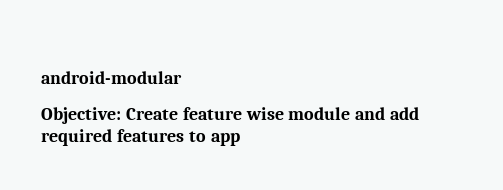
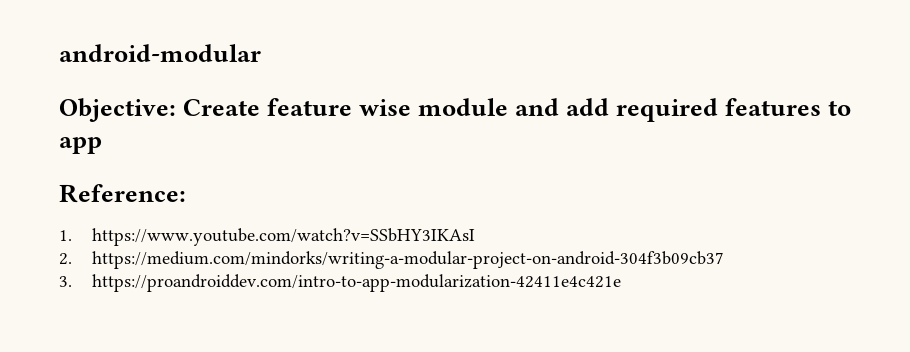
(240, 139) none -> [59,184,186,203] [59,228,476,246] [59,251,725,269] [59,274,622,292] // Reference: // 1. https://www.youtube.com/watch?v=SSbHY3IKAsI // 2. https://medium.com/mindorks/writing-a-modular-project-on-android-304f3b09cb37 // 3. https://proandroiddev.com/intro-to-app-modularization-42411e4c421e

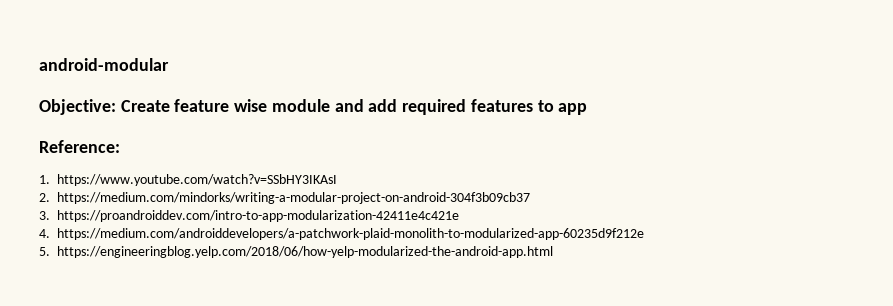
(622, 283) none -> [39,228,644,240] [39,246,553,258] // 4. https://medium.com/androiddevelopers/a-patchwork-plaid-monolith-to-modularized-app-60235d9f212e // 5. https://engineeringblog.yelp.com/2018/06/how-yelp-modularized-the-android-app.html

